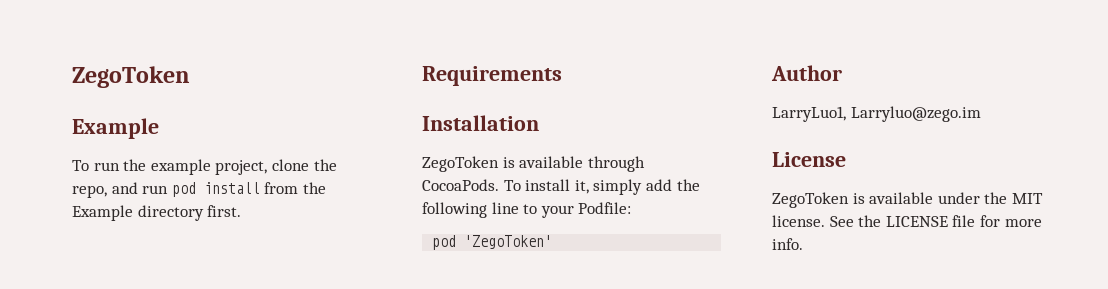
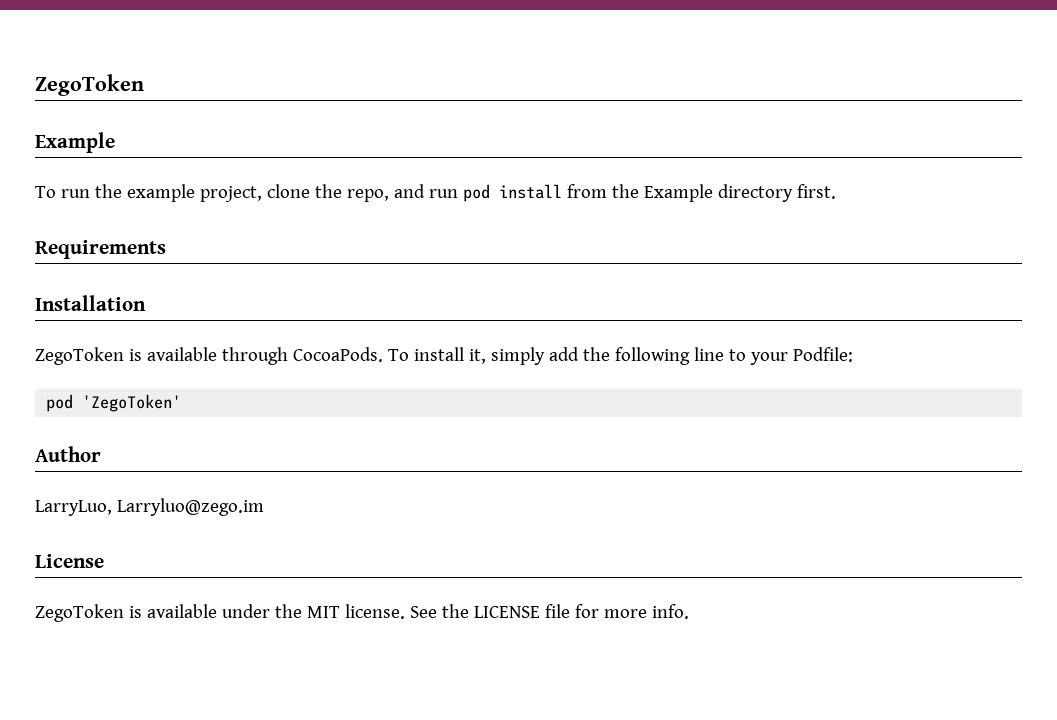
[772,106,846,122] LarryLuo1, -> [35,500,112,516] LarryLuo,

